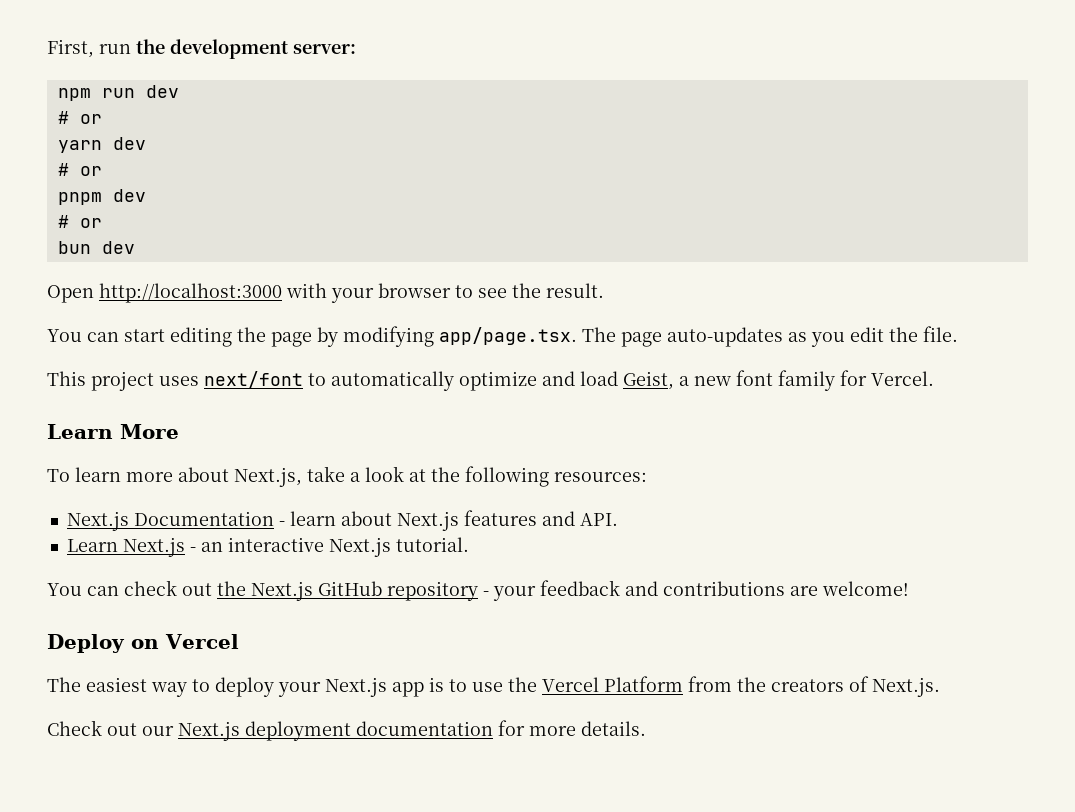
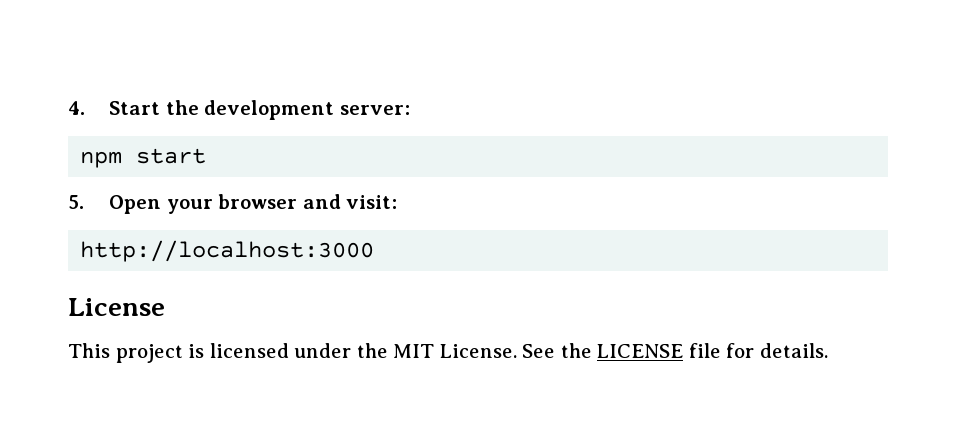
[47,39,131,58] First, run -> [68,101,160,115] 4. Start
[101,85,179,98] [57,111,102,124] [57,137,146,153] [57,163,102,176] [57,189,146,205] [57,215,102,228] [57,241,135,254] [47,283,604,303] [47,326,958,347] [47,370,934,391] [47,424,179,439] [47,466,647,487] [66,510,618,531] [66,537,469,557] [47,580,909,601] [47,634,239,653] [47,676,940,697] [47,720,576,741] run dev // # or // yarn dev // # or // pnpm dev // # or // bun dev // Open http://localhost:3000 with your browser to see the result. // You can start editing the page by modifying app/page.tsx. The page auto-updates as you edit the file. // This project uses next/font to automatically optimize and load Geist, a new font family for Vercel. // Learn More // To learn more about Next.js, take a look at the following resources: // Next.js Documentation - learn about Next.js features and API. // Learn Next.js - an interactive Next.js tutorial. // You can check out the Next.js GitHub repository - your feedback and contributions are welcome! // Deploy on Vercel // The easiest way to deploy your Next.js app is to use the Vercel Platform from the creators of Next.js. // Check out our Next.js deployment documentation for more -> [136,148,207,164] [68,194,398,214] [80,240,375,262] [68,298,165,316] [68,343,755,363] start // 5. Open your browser and visit: // http://localhost:3000 // License // This project is licensed under the MIT License. See the LICENSE file for

